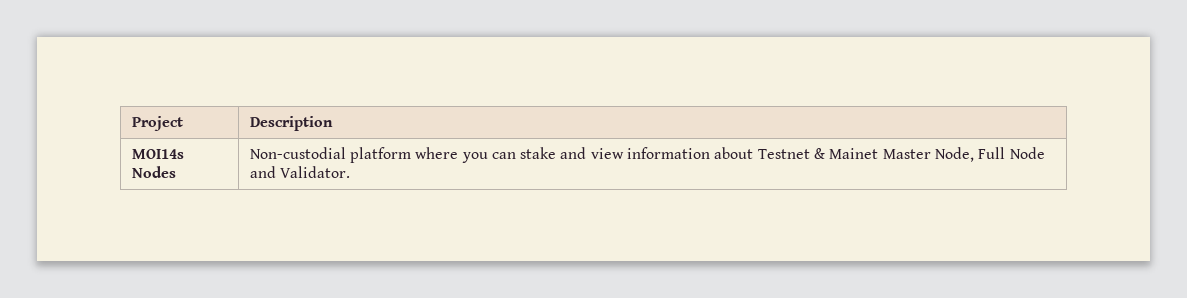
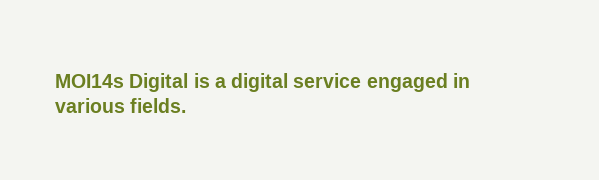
[131,116,183,131] [249,116,333,131] [131,149,184,159] [131,166,176,178] [249,147,1045,163] [249,166,350,178] Project | Description // MOI14s Nodes | Non-custodial platform where you can stake and view information about Testnet & Mainet Master Node, Full Node and Validator. -> [55,73,470,92] [55,98,187,113] MOI14s Digital is a digital service engaged in various fields.

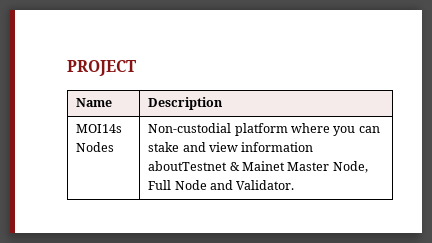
[55,73,470,92] [55,98,187,113] MOI14s Digital is a digital service engaged in various fields. -> [67,60,136,76] [76,98,113,107] [148,97,224,110] [76,124,123,133] [76,142,115,152] [148,123,380,136] [148,142,314,152] [148,161,368,173] [148,180,295,190] PROJECT // Name | Description // MOI14s Nodes | Non-custodial platform where you can stake and view information aboutTestnet & Mainet Master Node, Full Node and Validator.

